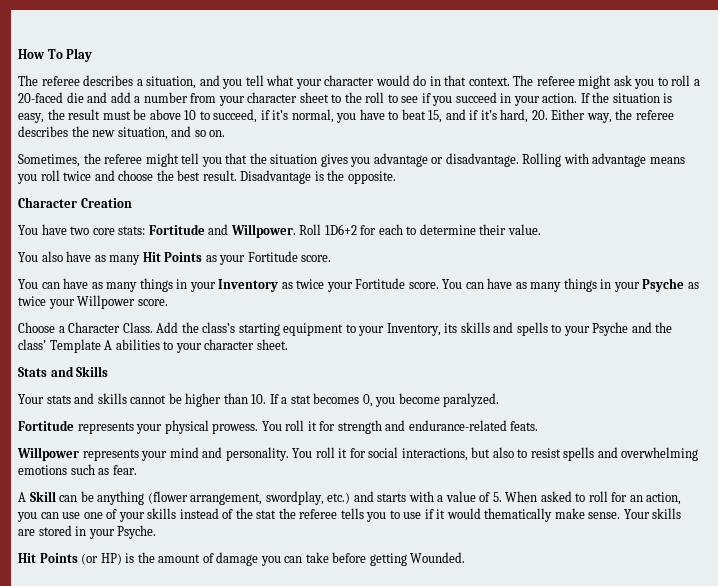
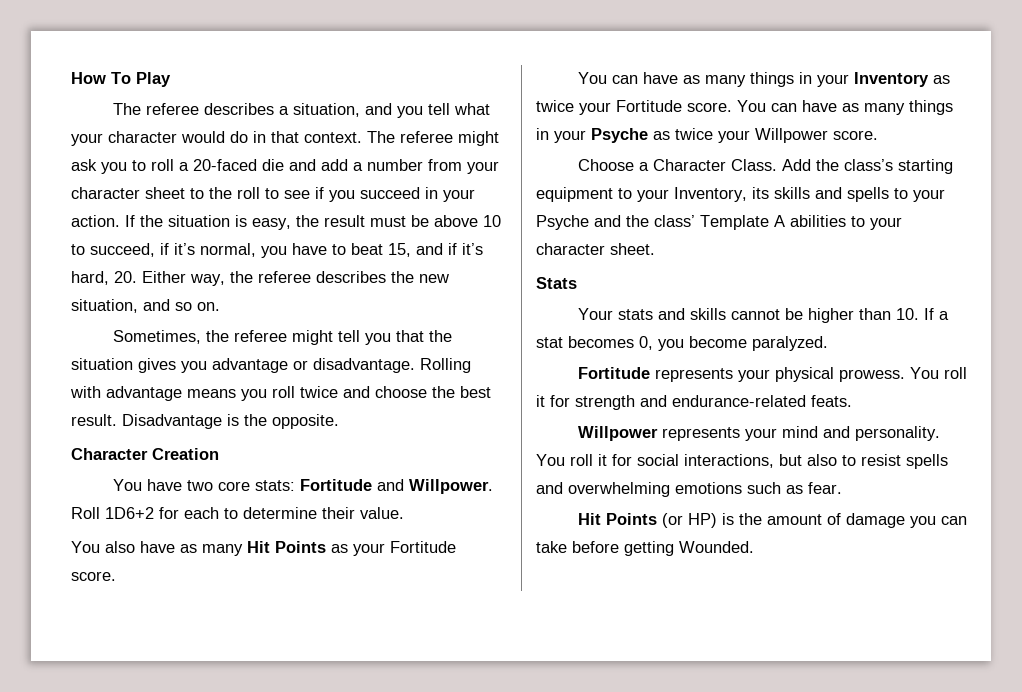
[50,366,109,377] and Skills -> (577, 283) none
[18,491,682,505] [17,508,682,522] [18,525,157,539] // A Skill can be anything (flower arrangement, swordplay, etc.) and starts with a value of 5. When asked to roll for an action, you can use one of your skills instead of the stat the referee tells you to use if it would thematically make sense. Your skills are stored in your Psyche. -> (842, 488) none

